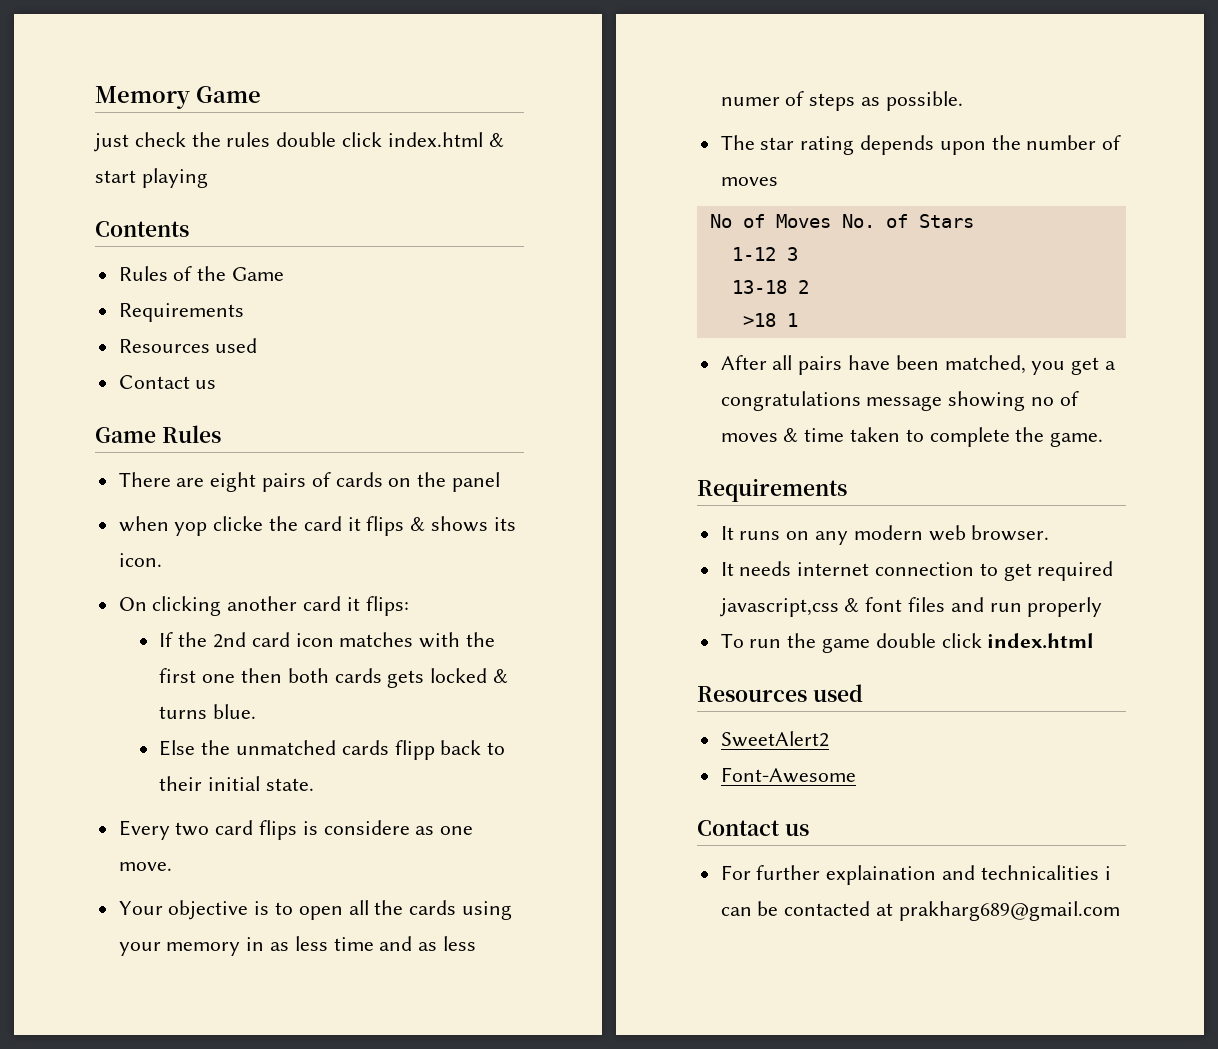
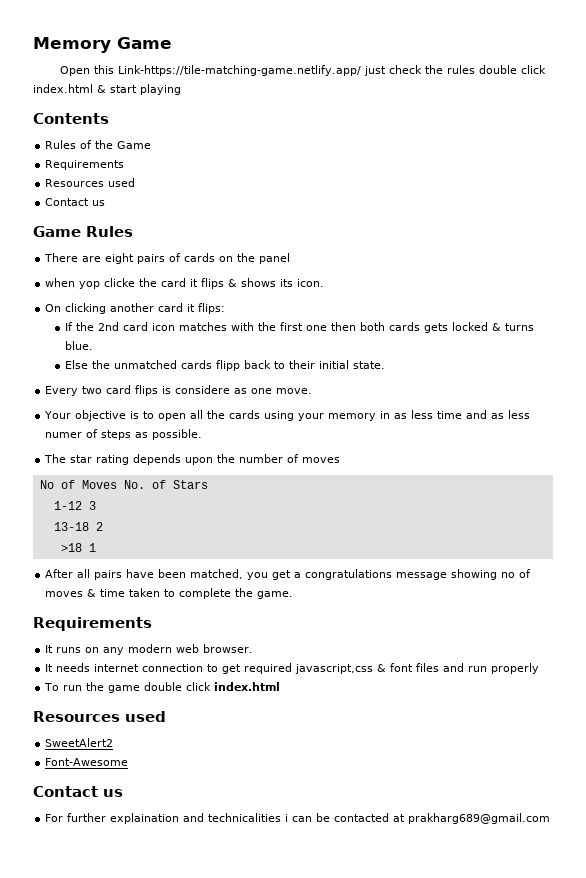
(261, 94) none -> [60,65,362,76] Open this Link-https://tile-matching-game.netlify.app/

